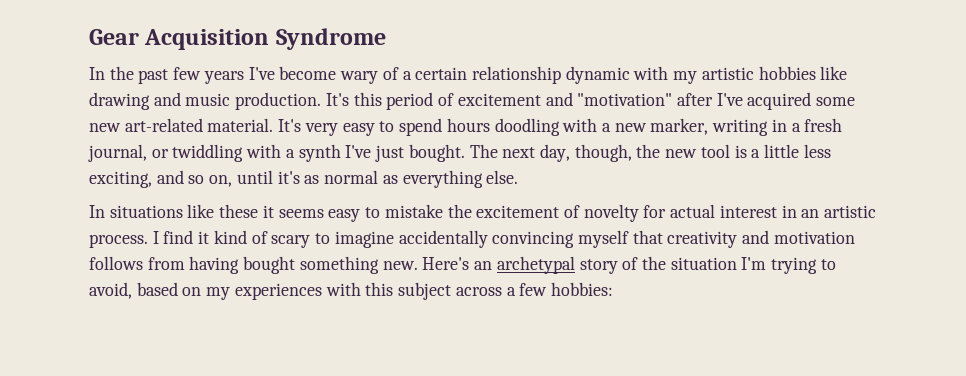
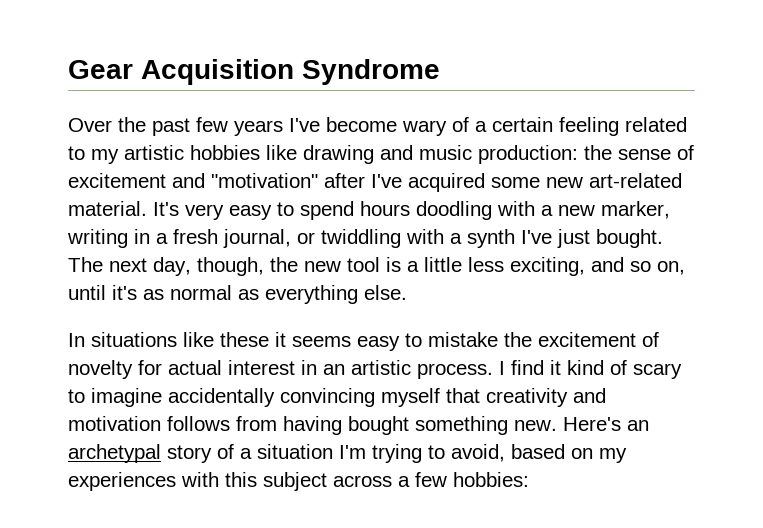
[89,67,105,80] In -> [68,118,112,132] Over
[471,66,669,84] relationship dynamic with -> [559,117,687,136] [68,146,85,160] feeling related to
[235,92,434,110] production. It's this period -> [478,145,671,164] production: the sense
[641,256,666,270] the -> [240,448,252,459] a

